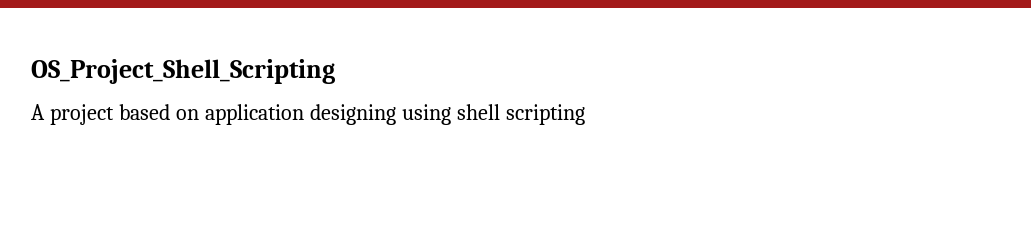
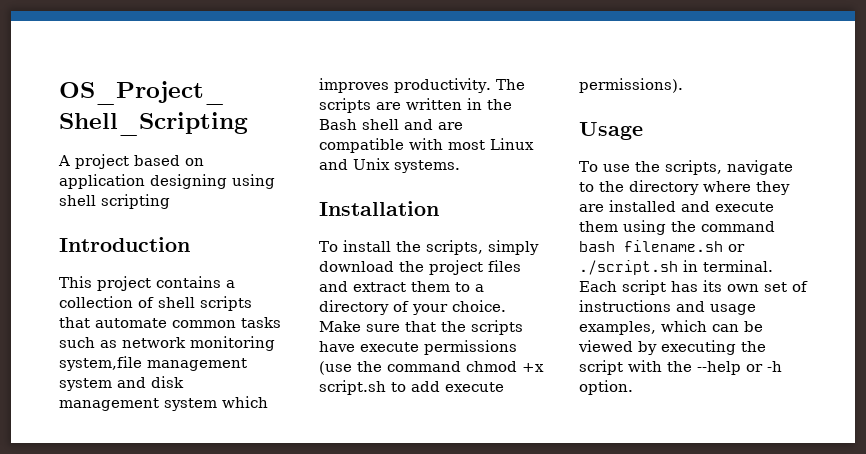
(585, 114) none -> [59,237,190,252] [59,276,235,291] [59,296,252,311] [59,317,281,328] [59,336,275,351] [59,356,247,371] [59,376,184,391] [59,396,268,411] [319,78,525,93] [319,98,512,113] [319,119,463,130] [319,138,534,153] [319,158,460,173] [319,201,439,216] [319,240,539,255] [319,260,521,275] [319,281,484,292] [319,300,506,315] [319,320,523,335] [319,340,517,355] [319,361,544,375] [319,380,504,395] [579,78,683,93] [579,122,643,140] [579,160,793,175] [579,180,790,195] [579,200,774,212] [579,220,775,235] [579,240,745,252] [579,260,773,275] [579,280,808,295] [579,300,756,315] [579,320,763,335] [578,340,766,355] [579,360,782,375] [579,380,633,395] // Introduction // This project contains a collection of shell scripts that automate common tasks such as network monitoring system,file management system and disk management system which improves productivity. The scripts are written in the Bash shell and are compatible with most Linux and Unix systems. // Installation // To install the scripts, simply download the project files and extract them to a directory of your choice. Make sure that the scripts have execute permissions (use the command chmod +x script.sh to add execute permissions). // Usage // To use the scripts, navigate to the directory where they are installed and execute them using the command bash filename.sh or ./script.sh in terminal. Each script has its own set of instructions and usage examples, which can be viewed by executing the script with the --help or -h option.

